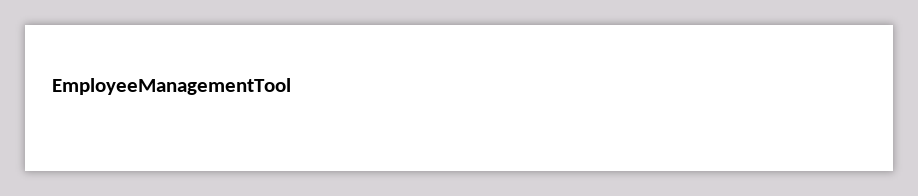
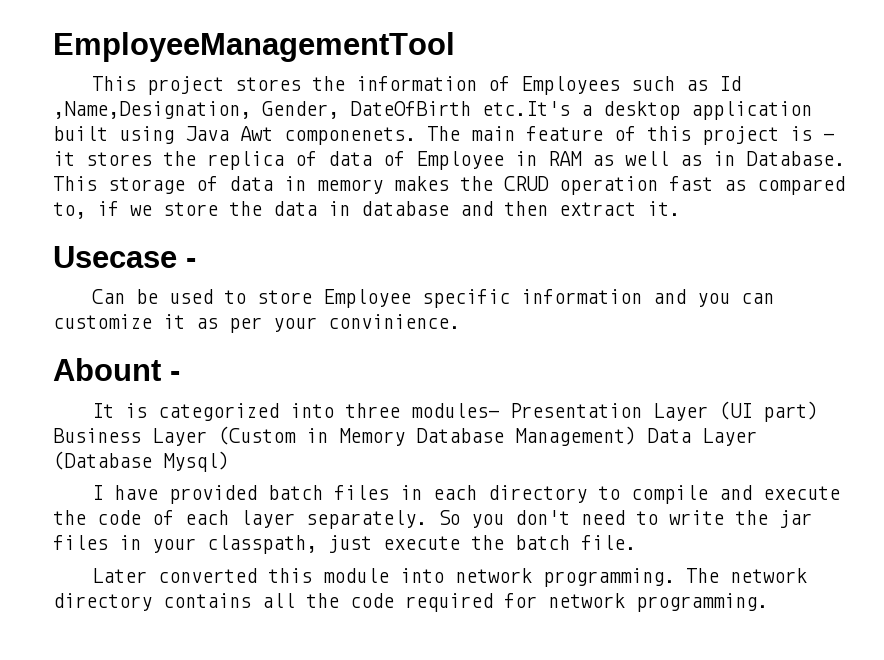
(291, 86) none -> [91,76,741,95] [53,101,812,120] [53,126,834,145] [53,151,845,170] [53,176,845,195] [53,201,680,219] [53,246,196,268] [91,289,774,308] [53,314,460,333] [53,358,180,381] [91,401,818,422] [53,426,757,446] [53,451,229,472] [91,485,840,504] [53,510,812,529] [53,535,636,554] [91,568,807,587] [53,593,768,612] // This project stores the information of Employees such as Id ,Name,Designation, Gender, DateOfBirth etc.It's a desktop application built using Java Awt componenets. The main feature of this project is - it stores the replica of data of Employee in RAM as well as in Database. This storage of data in memory makes the CRUD operation fast as compared to, if we store the data in database and then extract it. // Usecase - // Can be used to store Employee specific information and you can customize it as per your convinience. // Abount - // It is categorized into three modules- Presentation Layer (UI part) Business Layer (Custom in Memory Database Management) Data Layer (Database Mysql) // I have provided batch files in each directory to compile and execute the code of each layer separately. So you don't need to write the jar files in your classpath, just execute the batch file. // Later converted this module into network programming. The network directory contains all the code required for network programming.

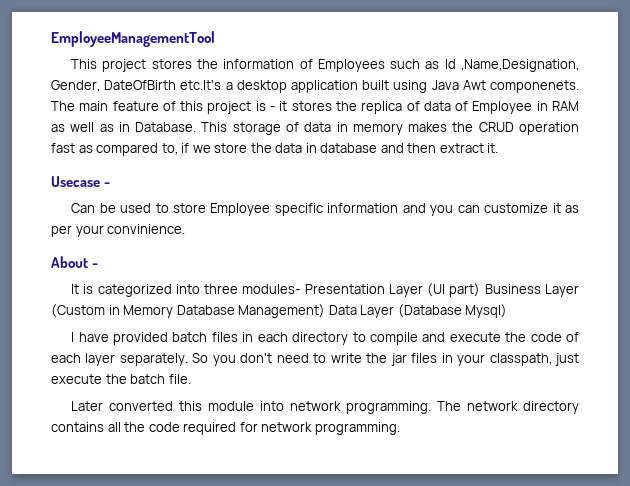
[53,358,161,381] Abount -> [51,256,88,268] About

